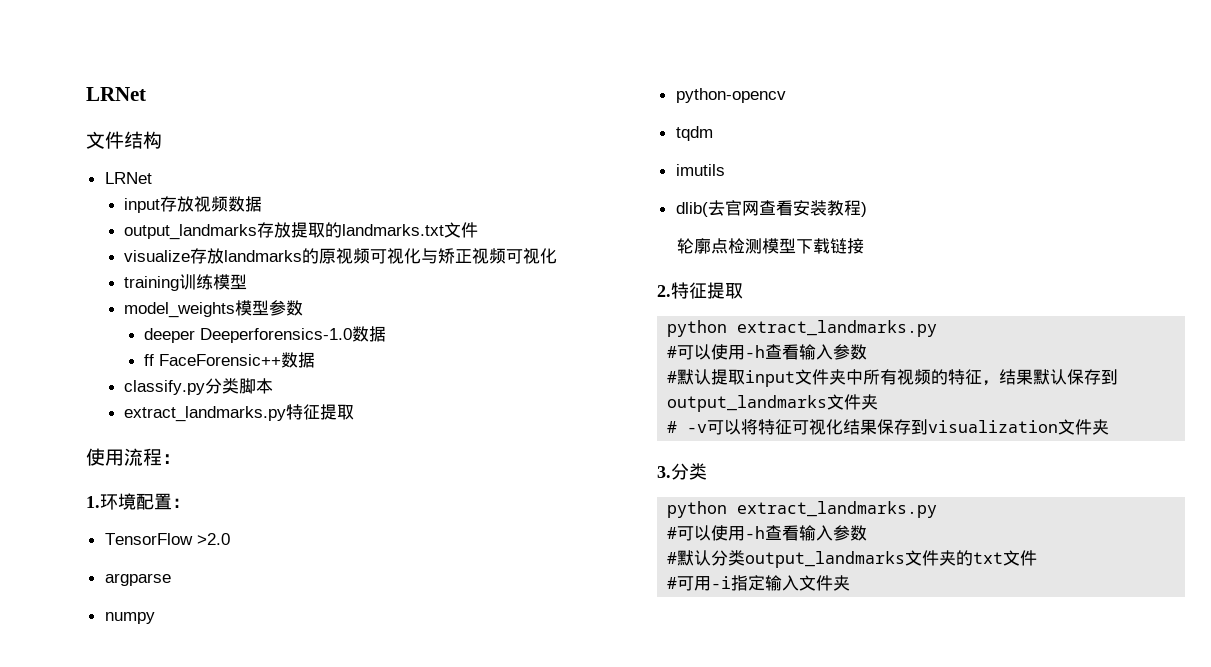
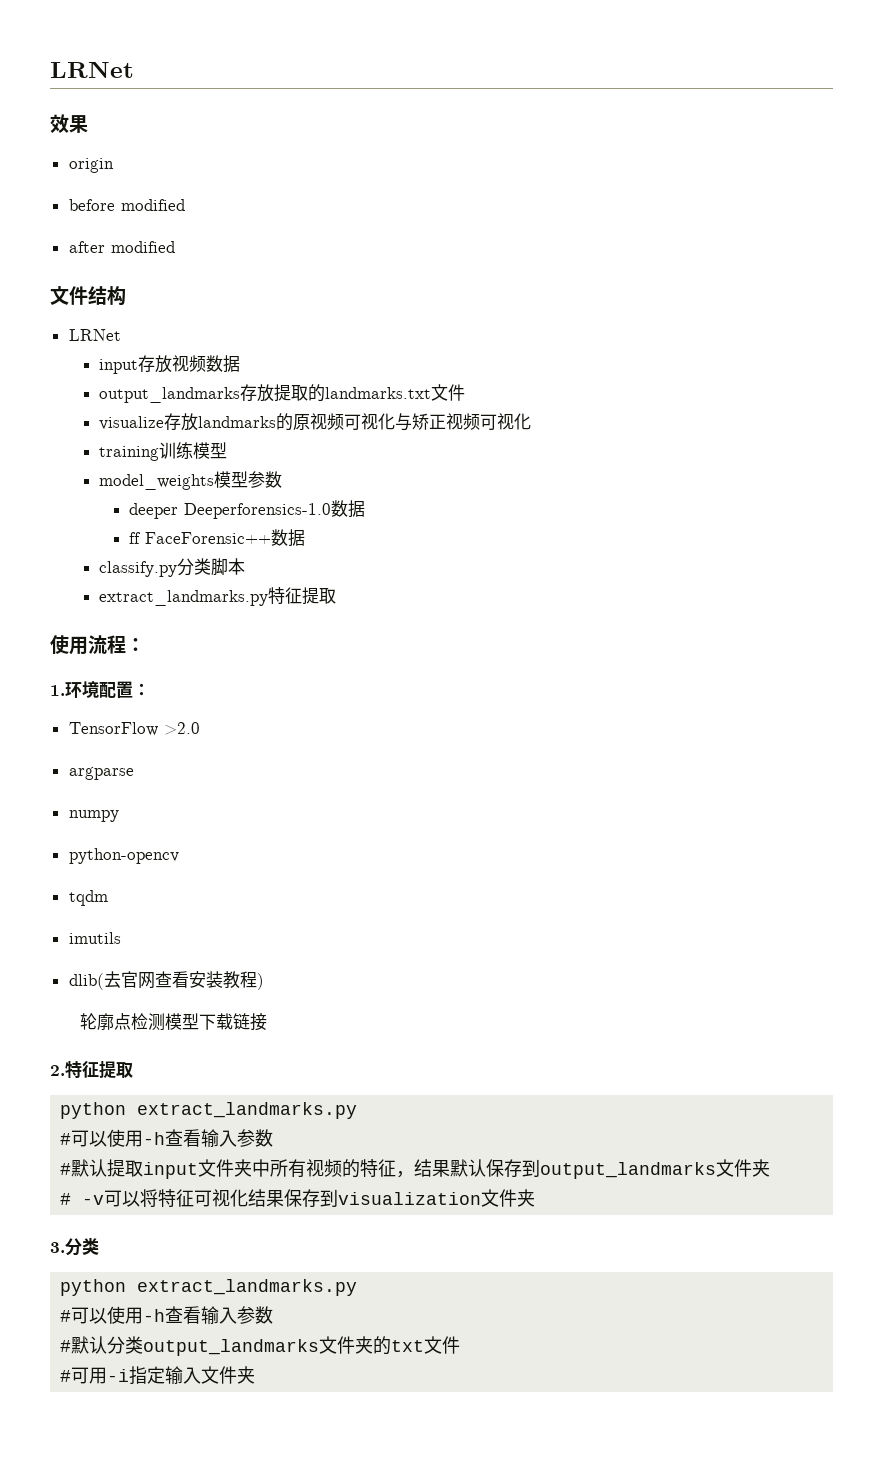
[86,87,146,101] LRNet -> [50,61,134,78] [50,114,88,133] [68,158,114,173] [68,199,185,211] [68,241,175,253] LRNet // 效果 // origin // before modified // after modified

